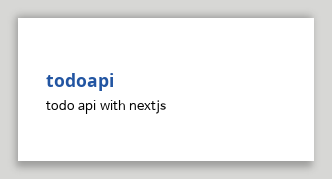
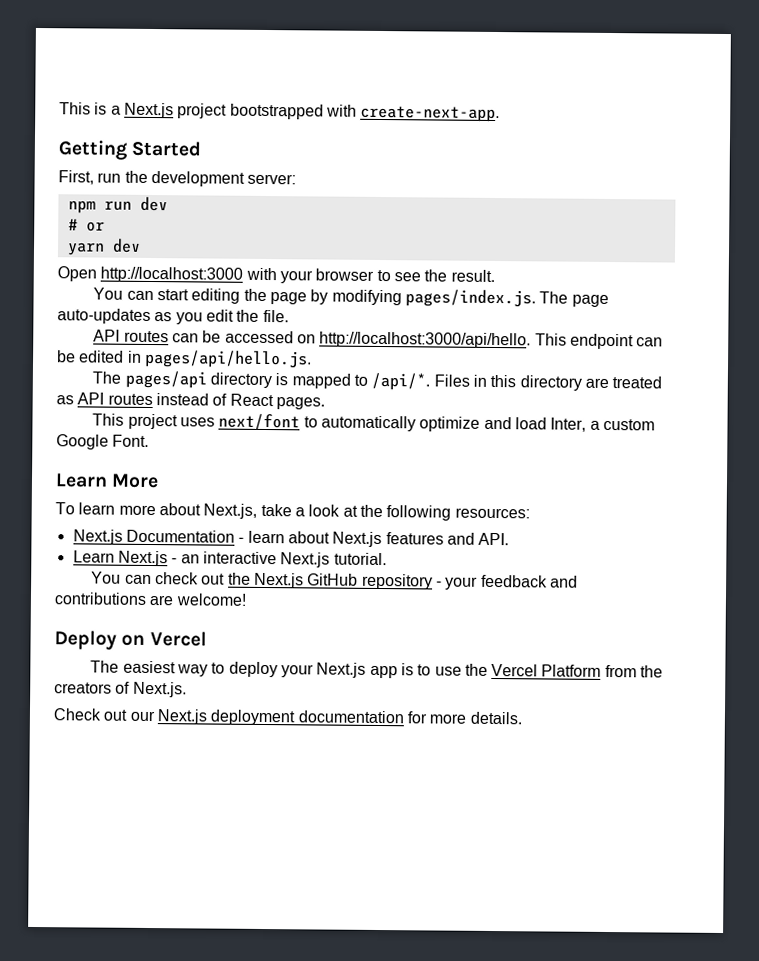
[46,73,114,91] [46,100,167,114] todoapi // todo api with nextjs -> [59,102,501,123] [58,140,202,160] [58,170,297,187] [67,196,168,214] [67,218,105,232] [66,238,141,256] [57,266,495,284] [93,287,609,308] [57,308,289,325] [93,329,664,350] [57,349,312,369] [92,370,663,391] [56,392,325,410] [92,413,655,432] [56,434,150,450] [55,473,160,489] [55,502,530,521] [72,529,510,548] [72,550,387,568] [91,571,578,590] [54,592,247,606] [54,630,207,650] [90,660,664,679] [54,681,187,698] [53,708,522,726] This is a Next.js project bootstrapped with create-next-app. // Getting Started // First, run the development server: // npm run dev // # or // yarn dev // Open http://localhost:3000 with your browser to see the result. // You can start editing the page by modifying pages/index.js. The page auto-updates as you edit the file. // API routes can be accessed on http://localhost:3000/api/hello. This endpoint can be edited in pages/api/hello.js. // The pages/api directory is mapped to /api/*. Files in this directory are treated as API routes instead of React pages. // This project uses next/font to automatically optimize and load Inter, a custom Google Font. // Learn More // To learn more about Next.js, take a look at the following resources: // Next.js Documentation - learn about Next.js features and API. // Learn Next.js - an interactive Next.js tutorial. // You can check out the Next.js GitHub repository - your feedback and contributions are welcome! // Deploy on Vercel // The easiest way to deploy your Next.js app is to use the Vercel Platform from the creators of Next.js. // Check out our Next.js deployment documentation for more details.

